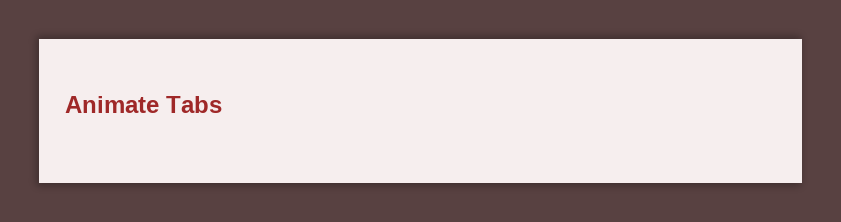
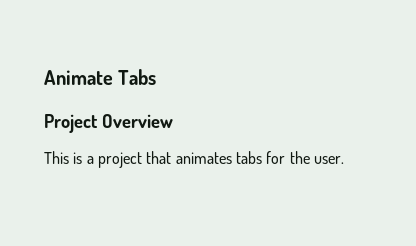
(222, 104) none -> [44,114,173,133] [44,151,344,168] // Project Overview // This is a project that animates tabs for the user.

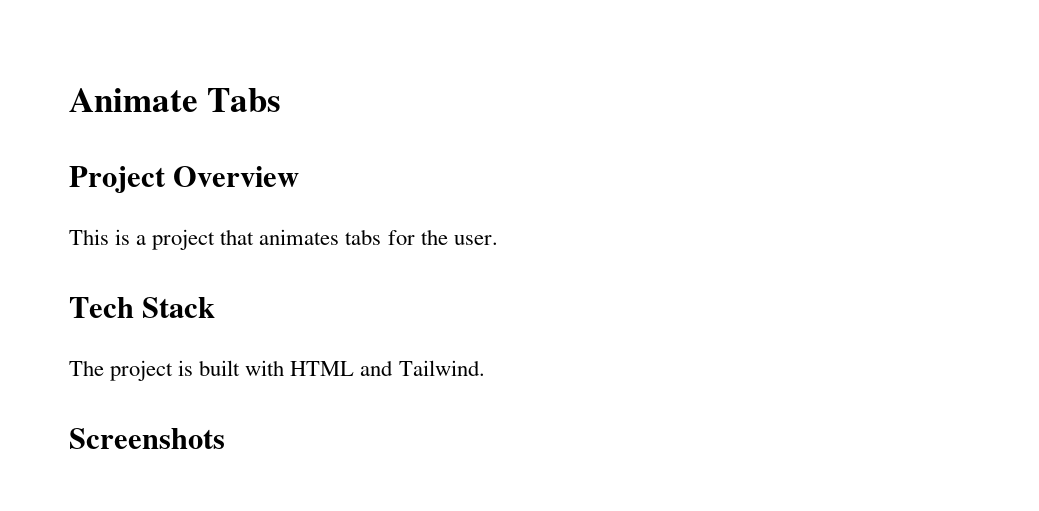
(344, 160) none -> [69,297,216,318] [69,360,485,381] [69,428,225,449] // Tech Stack // The project is built with HTML and Tailwind. // Screenshots

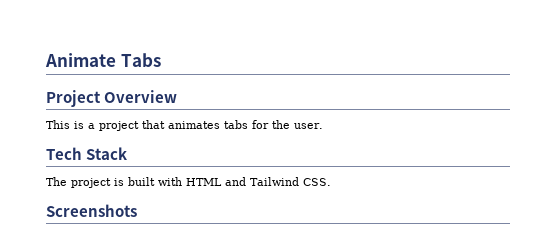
[398,360,485,376] Tailwind. -> [250,177,331,186] Tailwind CSS.

